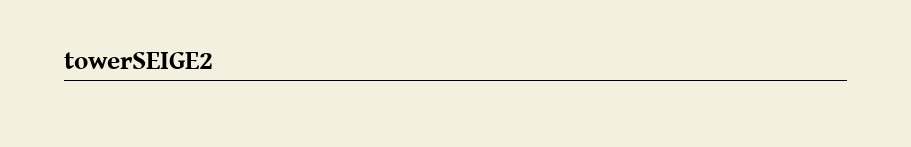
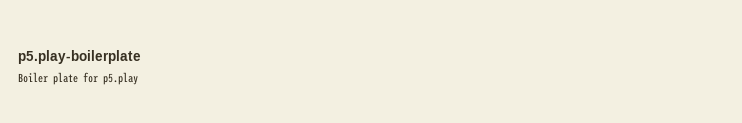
[64,52,213,69] towerSEIGE2 -> [18,50,141,64] [18,72,138,85] p5.play-boilerplate // Boiler plate for p5.play

